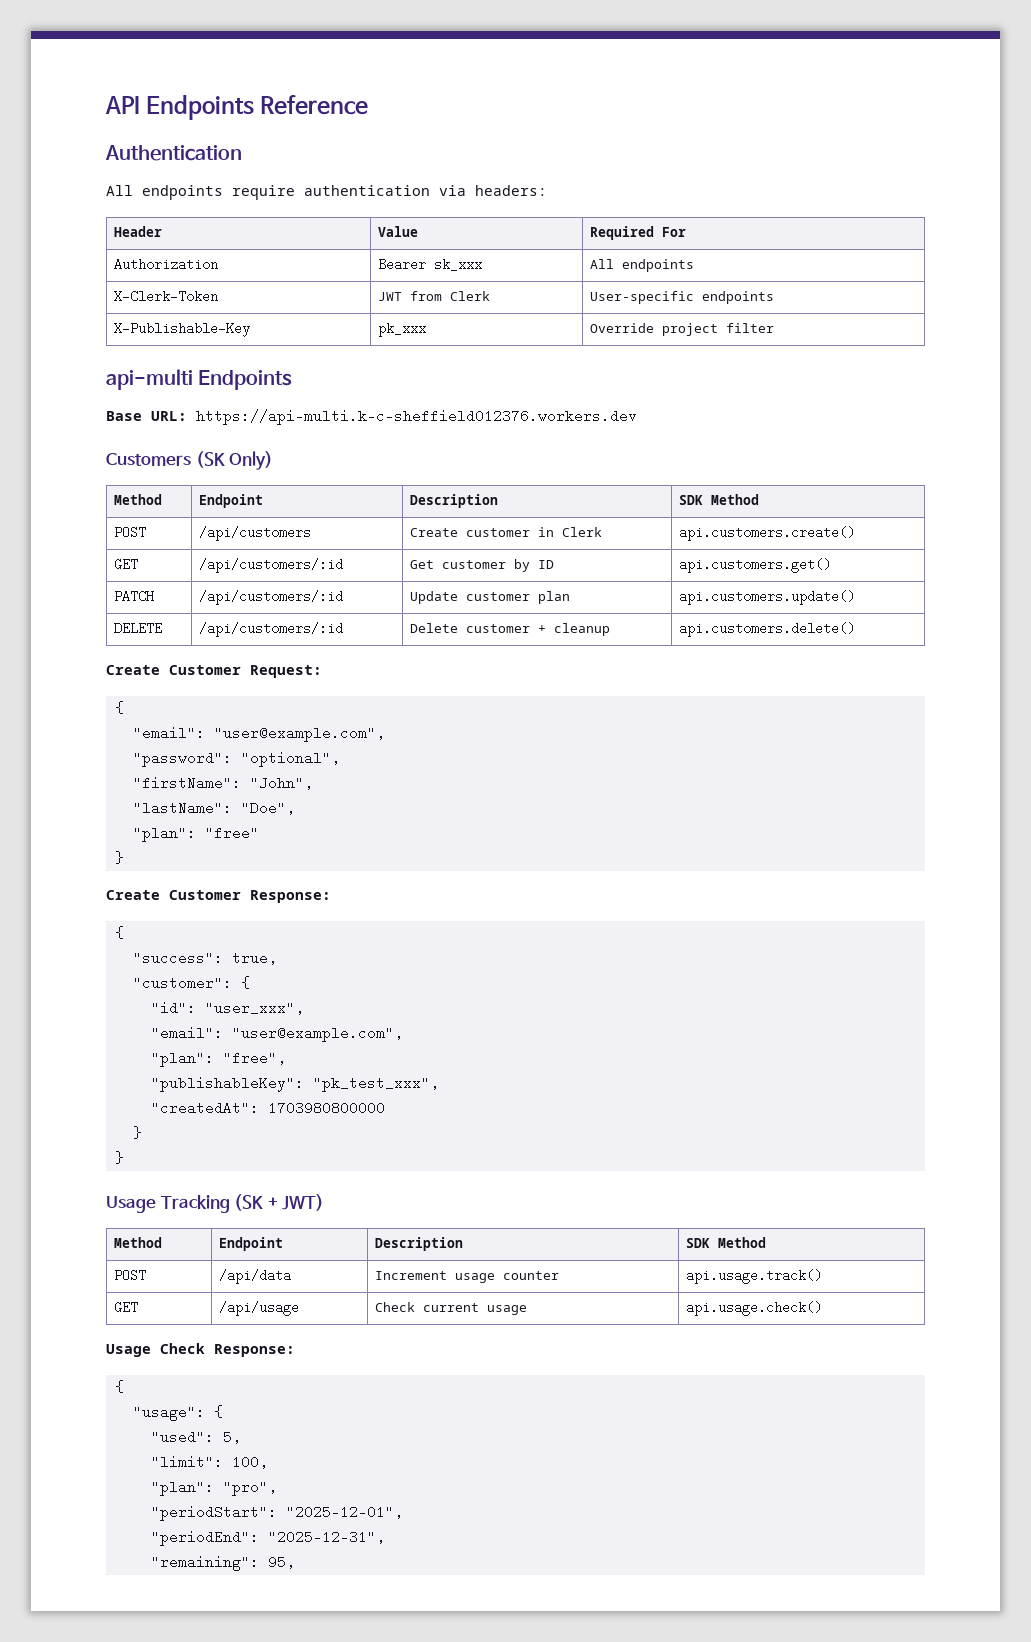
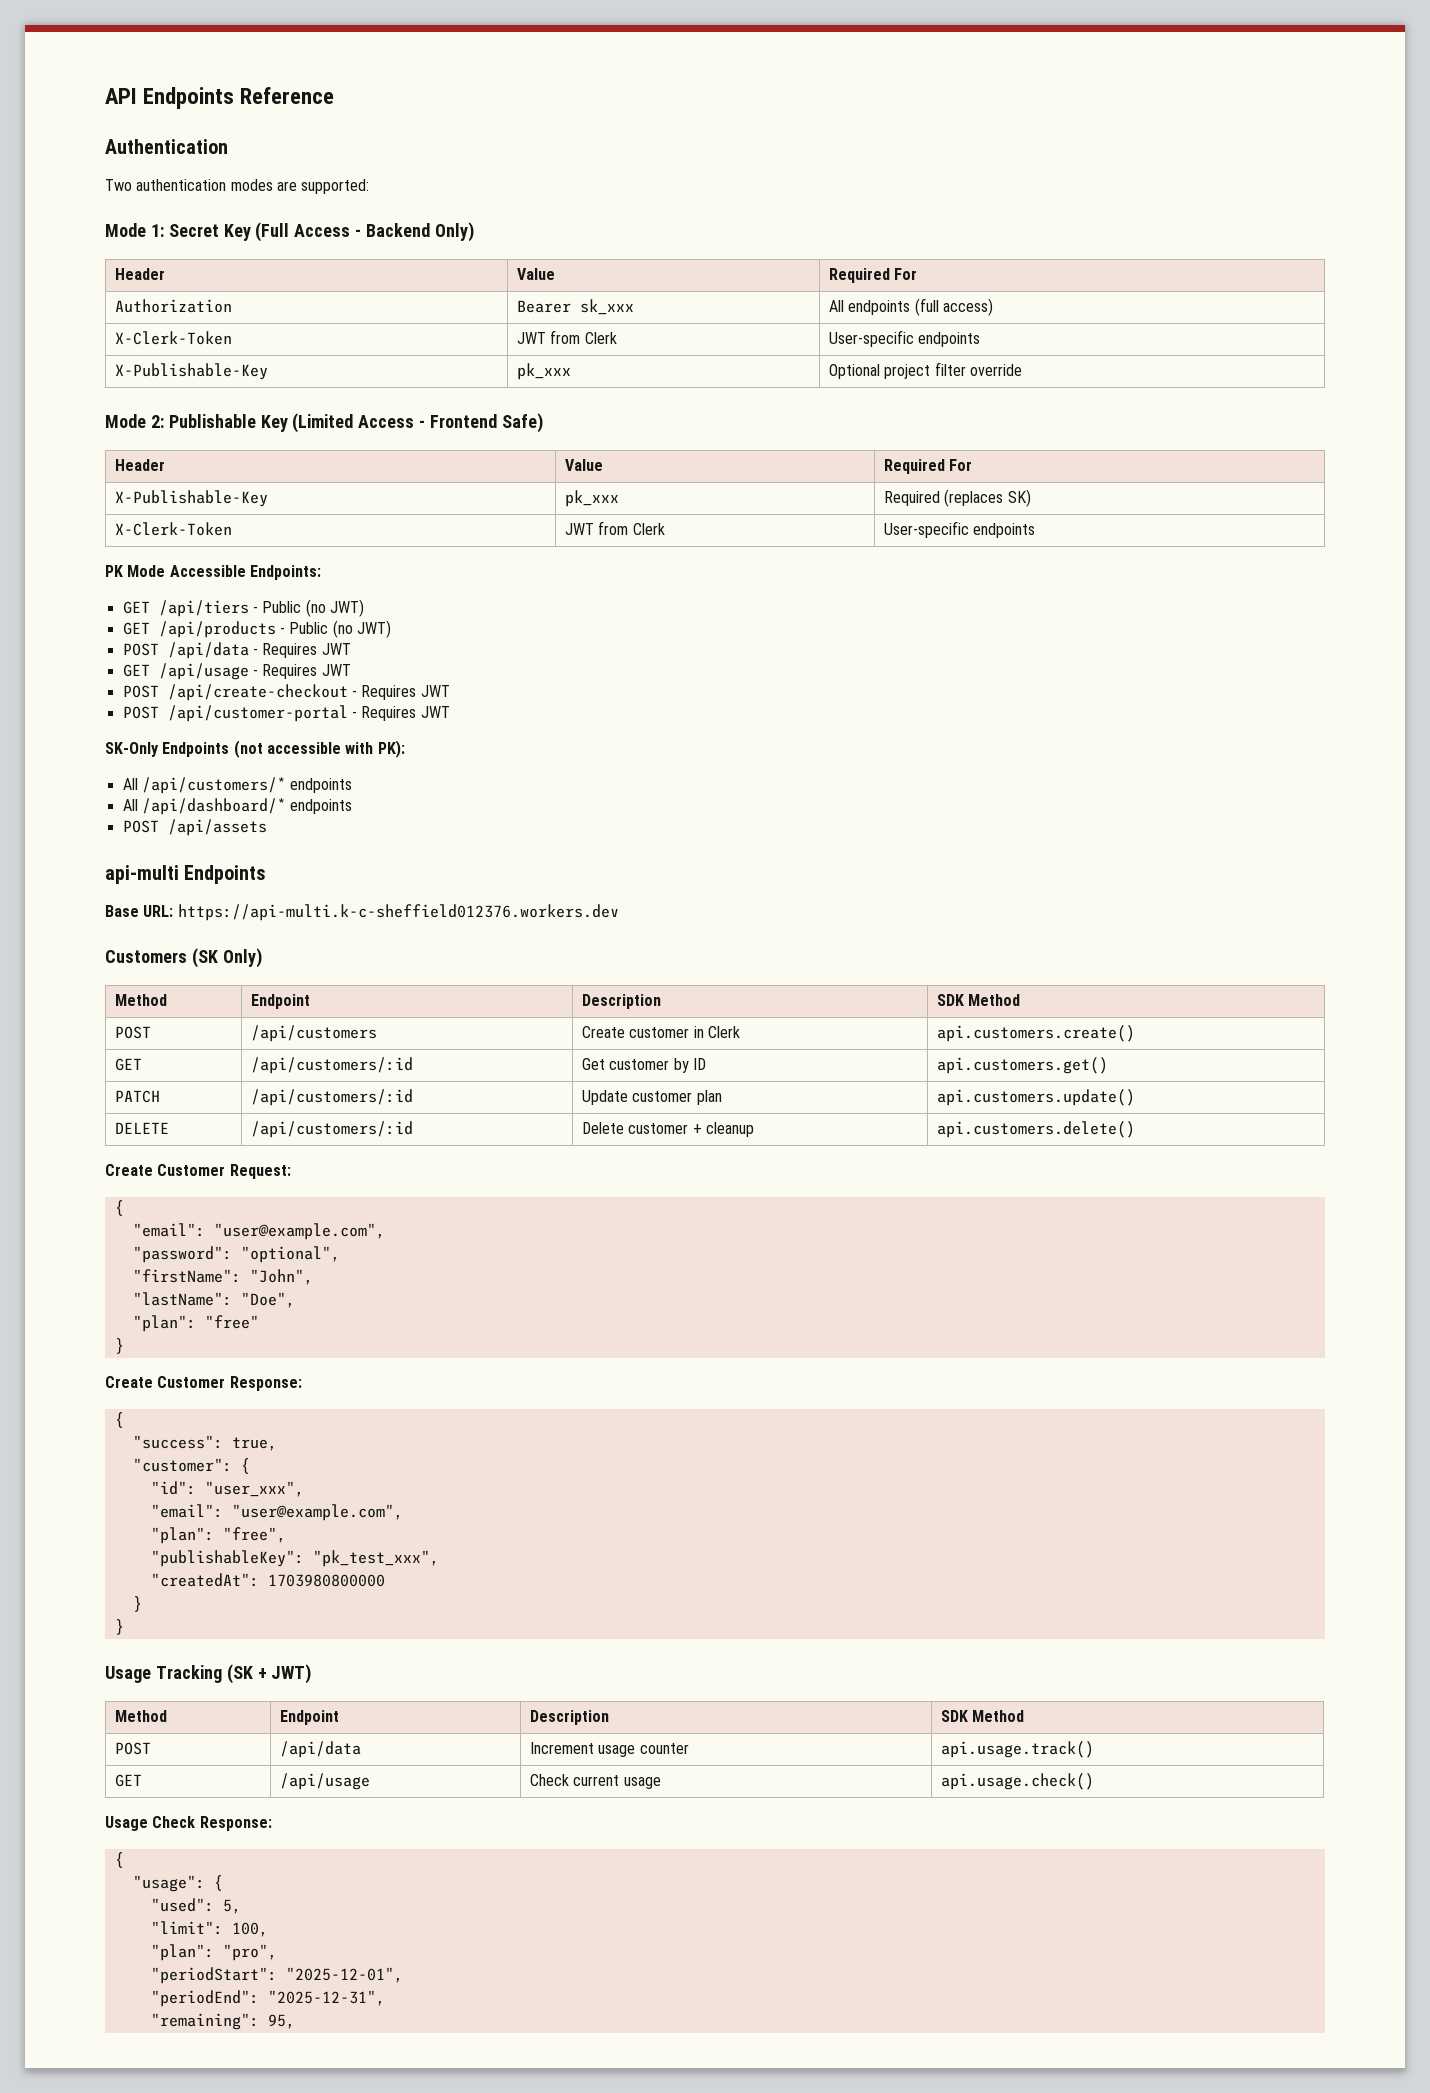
[106,185,547,200] All endpoints require authentication via headers: -> [105,179,370,194] [105,222,474,242] Two authentication modes are supported: // Mode 1: Secret Key (Full Access - Backend Only)
(695, 265) none -> [914,298,994,316] (full access)
[590,323,655,333] Override -> [829,364,881,379] Optional
(775, 328) none -> [970,364,1023,376] [105,413,543,433] [115,459,166,471] [565,459,604,471] [884,459,973,474] [115,490,269,507] [565,490,620,507] [884,489,1031,507] [115,522,233,536] [565,521,665,535] [884,521,1036,538] [105,565,321,580] [122,599,364,617] [122,620,391,638] [122,642,351,659] [122,663,351,680] [122,684,450,701] [122,705,450,722] [105,740,405,758] [122,777,353,794] [122,798,353,815] [122,819,267,836] override // Mode 2: Publishable Key (Limited Access - Frontend Safe) // Header | Value | Required For // X-Publishable-Key | pk_xxx | Required (replaces SK) // X-Clerk-Token | JWT from Clerk | User-specific endpoints // PK Mode Accessible Endpoints: // GET /api/tiers - Public (no JWT) // GET /api/products - Public (no JWT) // POST /api/data - Requires JWT // GET /api/usage - Requires JWT // POST /api/create-checkout - Requires JWT // POST /api/customer-portal - Requires JWT // SK-Only Endpoints (not accessible with PK): // All /api/customers/* endpoints // All /api/dashboard/* endpoints // POST /api/assets

